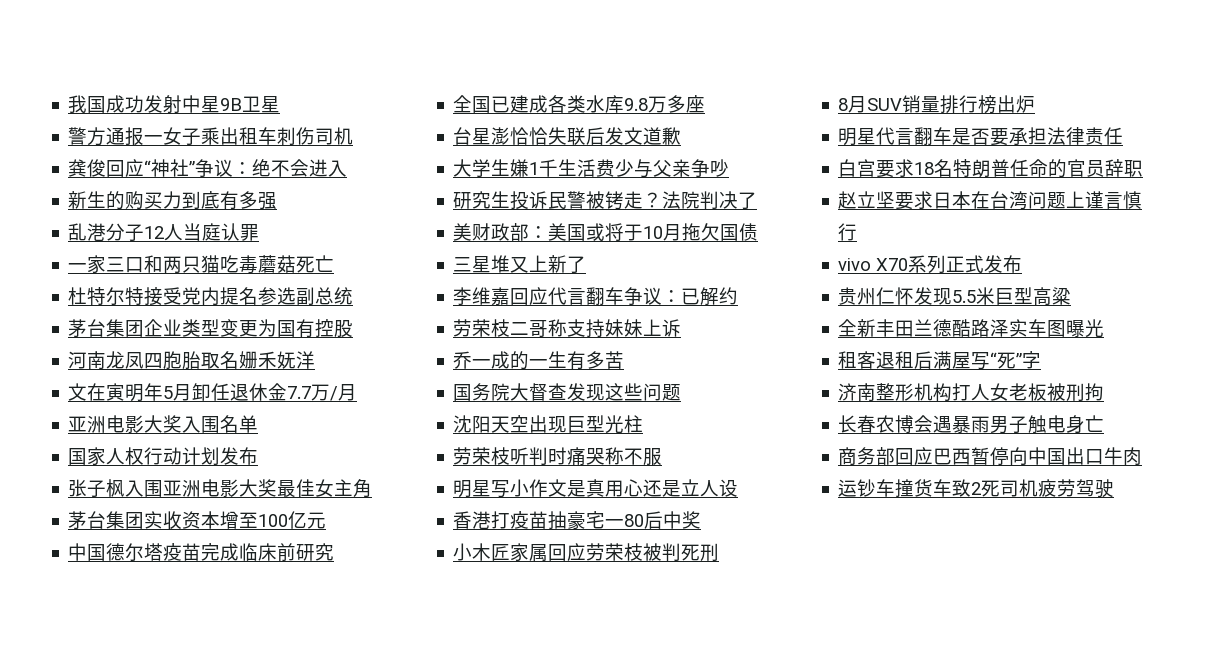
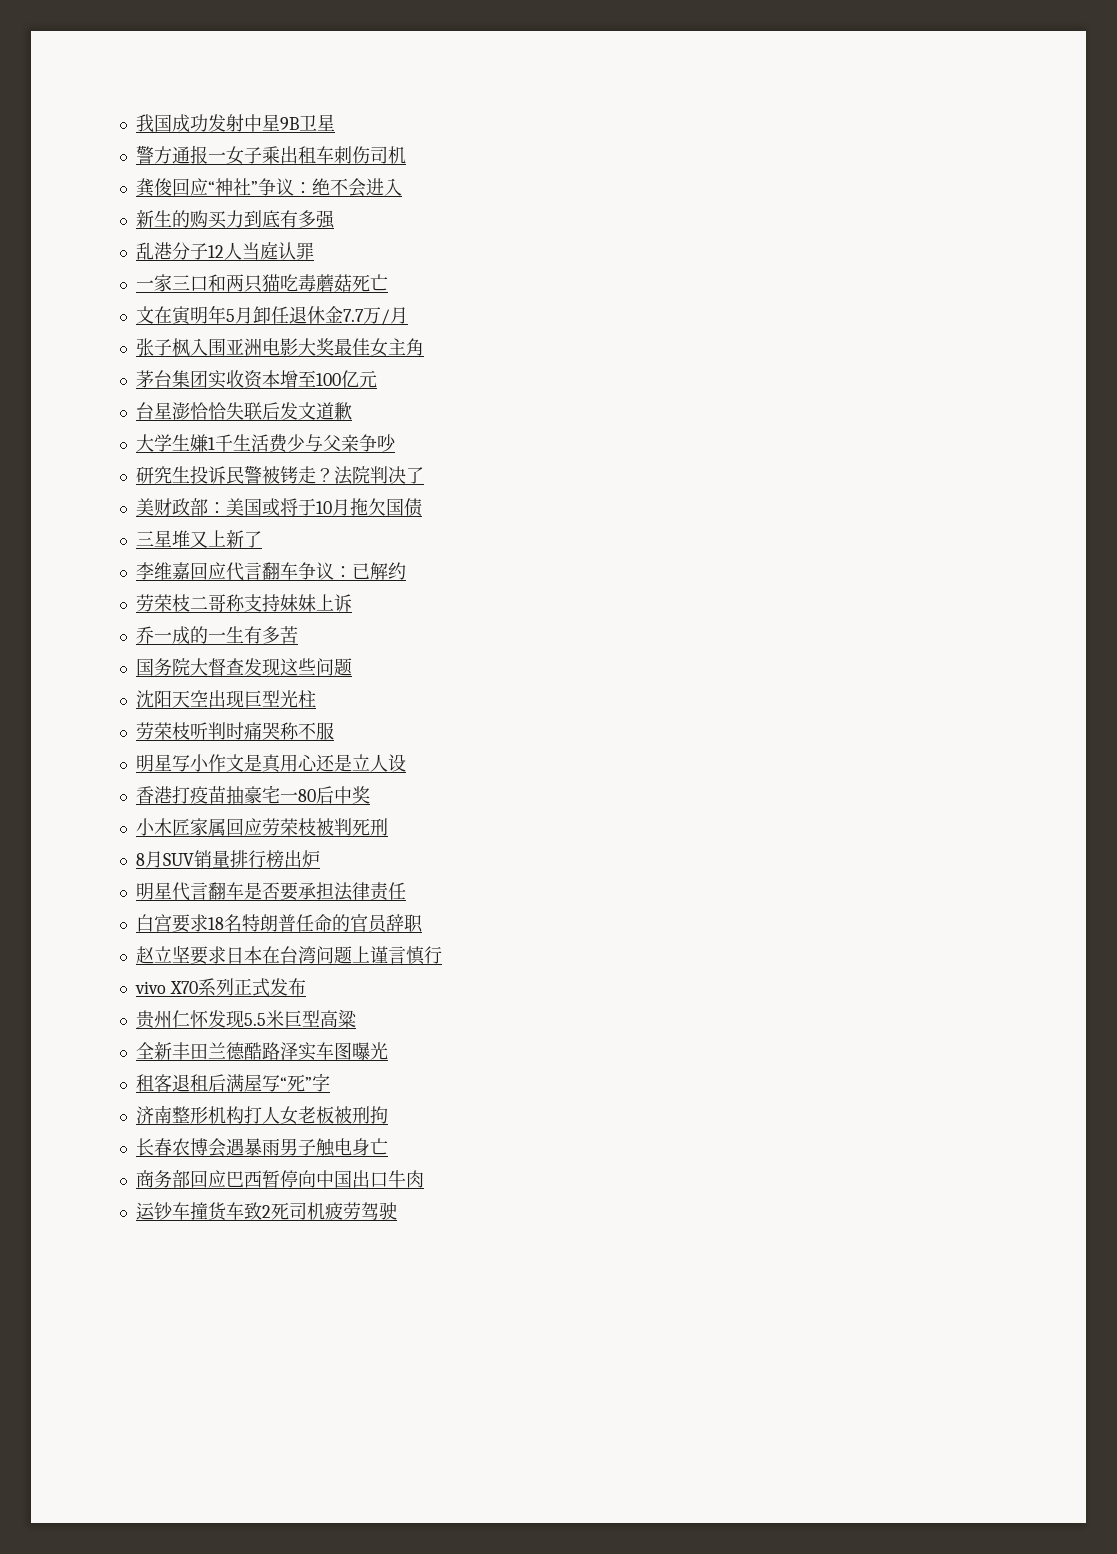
[68,287,354,306] [68,319,354,338] [68,351,316,370] // 杜特尔特接受党内提名参选副总统 // 茅台集团企业类型变更为国有控股 // 河南龙凤四胞胎取名姗禾妩洋 -> (388, 282) none
[68,415,259,433] [68,447,259,466] // 亚洲电影大奖入围名单 // 国家人权行动计划发布 -> (408, 315) none
[68,543,335,561] [453,95,706,113] // 中国德尔塔疫苗完成临床前研究 // 全国已建成各类水库9.8万多座 -> (377, 379) none

